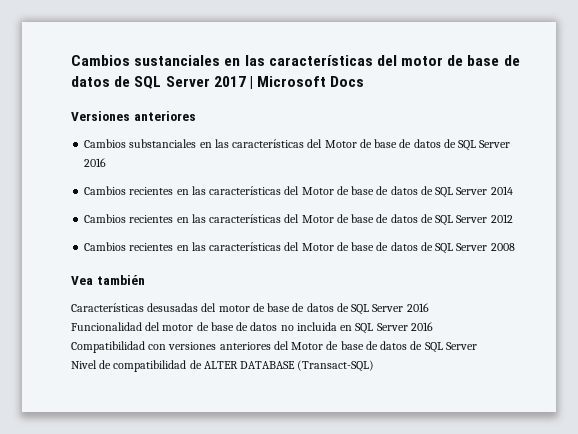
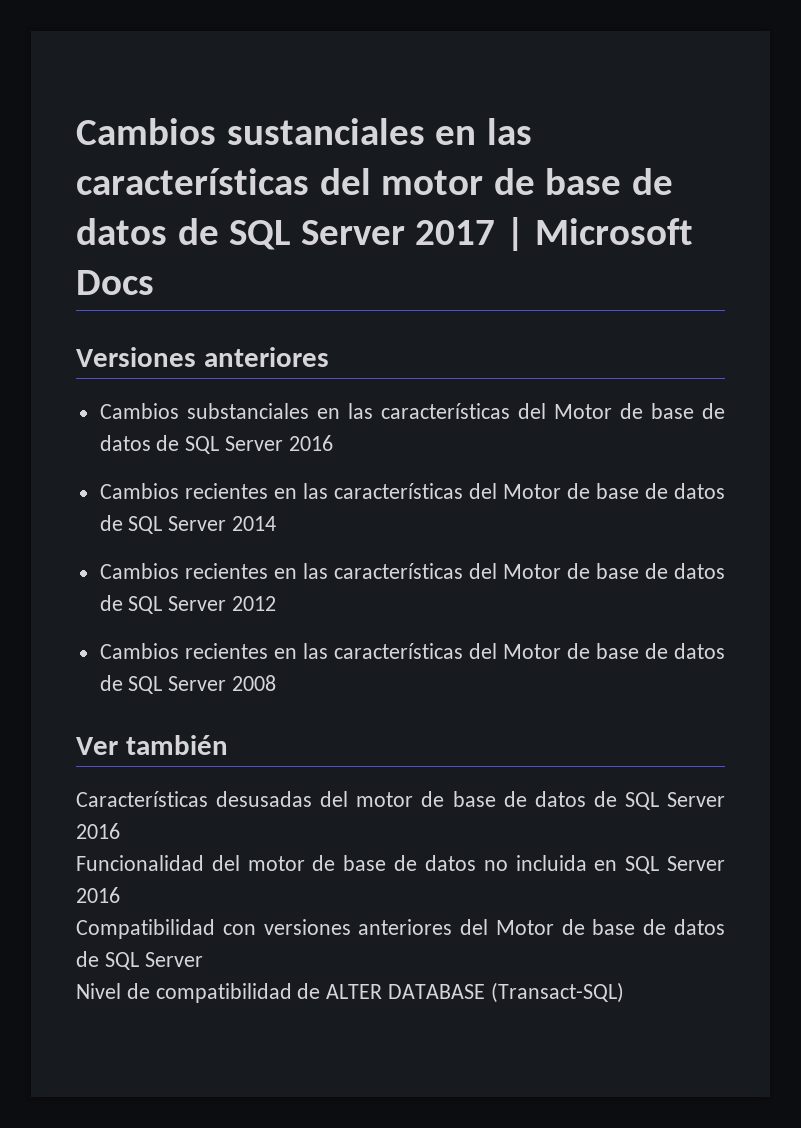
[71,276,93,285] Vea -> [76,737,118,755] Ver

